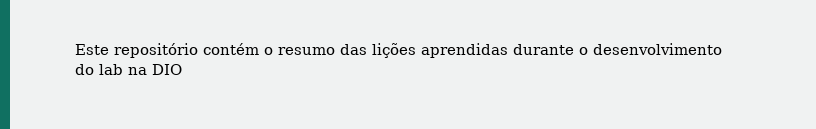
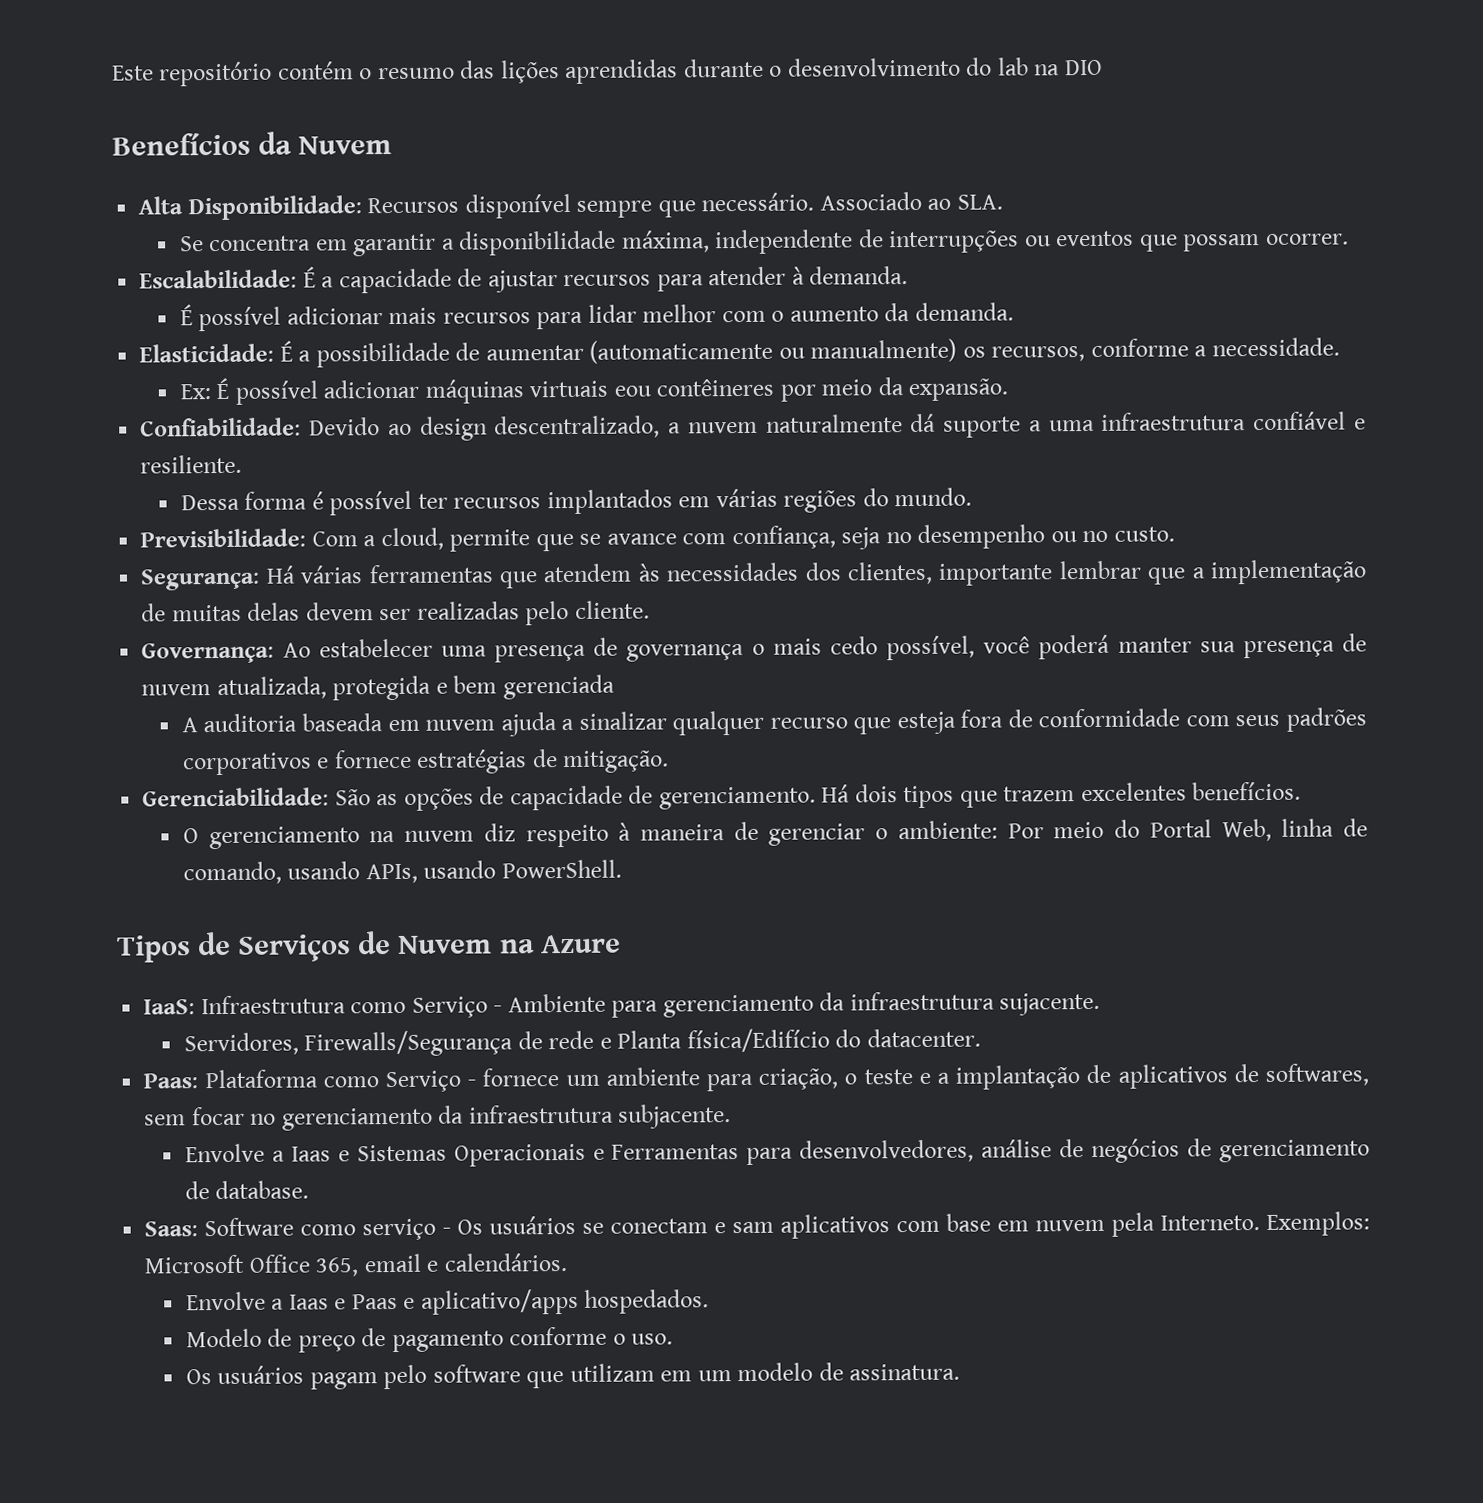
(182, 69) none -> [112,131,393,156] [138,191,1003,221] [179,229,1349,257] [139,266,909,294] [179,302,1014,332] [139,337,1340,368] [179,377,1009,405] [140,411,1366,441] [140,454,243,474] [180,487,973,516] [140,524,1175,552] [140,559,1367,591] [141,600,650,626] [141,633,1367,664] [141,674,615,701] [181,707,1367,737] [182,749,670,776] [142,781,1302,811] [182,818,1368,850] [182,859,622,885] [117,931,621,963] [143,991,1101,1018] [183,1028,981,1057] [143,1063,1370,1093] [144,1104,732,1131] [184,1138,1370,1167] [184,1180,310,1200] [144,1211,1370,1241] [144,1253,567,1277] [185,1288,710,1315] [185,1326,674,1353] [185,1362,961,1390] // Benefícios da Nuvem // Alta Disponibilidade: Recursos disponível sempre que necessário. Associado ao SLA. // Se concentra em garantir a disponibilidade máxima, independente de interrupções ou eventos que possam ocorrer. // Escalabilidade: É a capacidade de ajustar recursos para atender à demanda. // É possível adicionar mais recursos para lidar melhor com o aumento da demanda. // Elasticidade: É a possibilidade de aumentar (automaticamente ou manualmente) os recursos, conforme a necessidade. // Ex: É possível adicionar máquinas virtuais eou contêineres por meio da expansão. // Confiabilidade: Devido ao design descentralizado, a nuvem naturalmente dá suporte a uma infraestrutura confiável e resiliente. // Dessa forma é possível ter recursos implantados em várias regiões do mundo. // Previsibilidade: Com a cloud, permite que se avance com confiança, seja no desempenho ou no custo. // Segurança: Há várias ferramentas que atendem às necessidades dos clientes, importante lembrar que a implementação de muitas delas devem ser realizadas pelo cliente. // Governança: Ao estabelecer uma presença de governança o mais cedo possível, você poderá manter sua presença de nuvem atualizada, protegida e bem gerenciada // A auditoria baseada em nuvem ajuda a sinalizar qualquer recurso que esteja fora de conformidade com seus padrões corporativos e fornece estratégias de mitigação. // Gerenciabilidade: São as opções de capacidade de gerenciamento. Há dois tipos que trazem excelentes benefícios. // O gerenciamento na nuvem diz respeito à maneira de gerenciar o ambiente: Por meio do Portal Web, linha de comando, usando APIs, usando PowerShell. // Tipos de Serviços de Nuvem na Azure // IaaS: Infraestrutura como Serviço - Ambiente para gerenciamento da infraestrutura sujacente. // Servidores, Firewalls/Segurança de rede e Planta física/Edifício do datacenter. // Paas: Plataforma como Serviço - fornece um ambiente para criação, o teste e a implantação de aplicativos de softwares, sem focar no gerenciamento da infraestrutura subjacente. // Envolve a Iaas e Sistemas Operacionais e Ferramentas para desenvolvedores, análise de negócios de gerenciamento de database. // Saas: Software como serviço - Os usuários se conectam e sam aplicativos com base em nuvem pela Interneto. Exemplos: Microsoft Office 365, email e calendários. // Envolve a Iaas e Paas e aplicativo/apps hospedados. // Modelo de preço de pagamento conforme o uso. // Os usuários pagam pelo software que utilizam em um modelo de assinatura.

